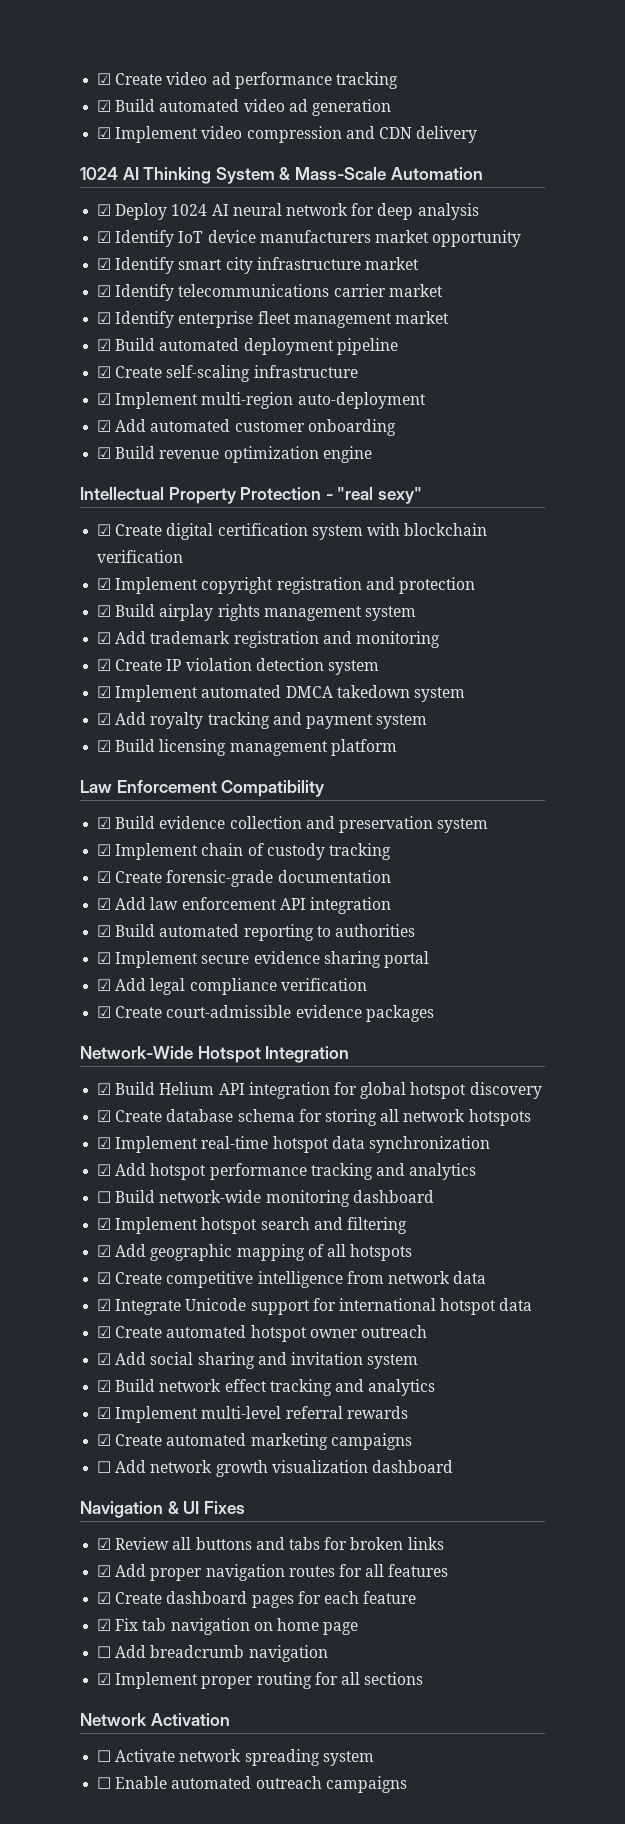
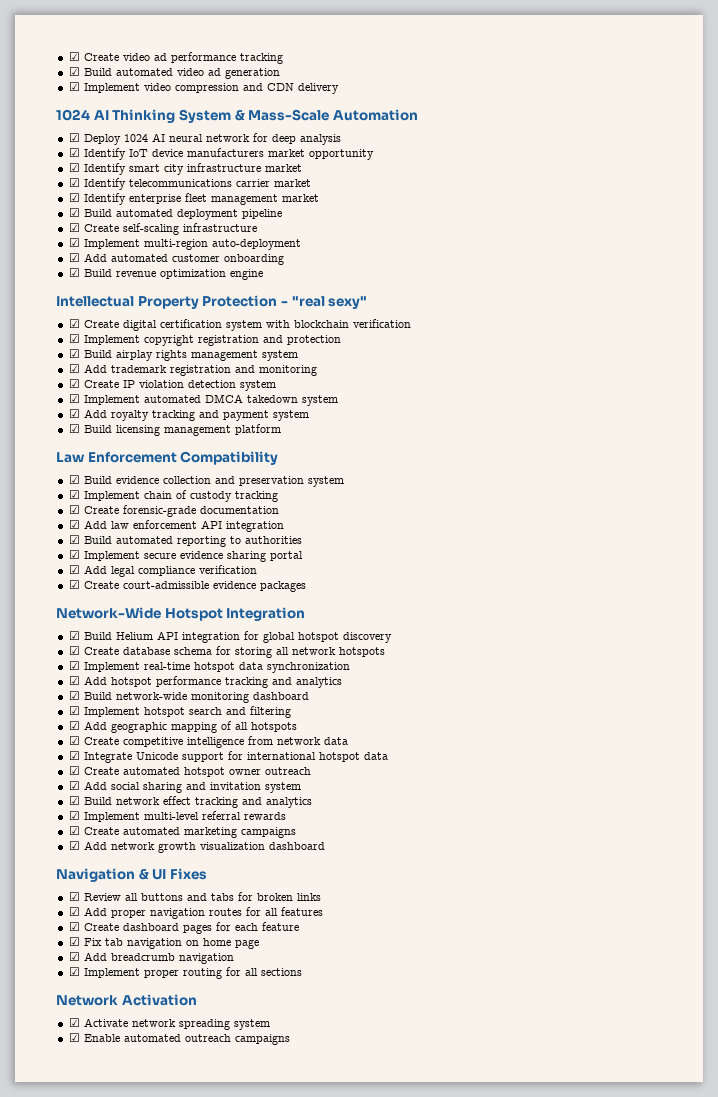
[97,1191,112,1203] ☐ -> [68,691,80,700] ☑
[97,1461,112,1473] ☐ -> [68,841,80,850] ☑
[97,1646,112,1658] ☐ -> [68,952,80,961] ☑
[97,1750,112,1762] ☐ -> [68,1018,80,1027] ☑
[97,1777,112,1789] ☐ -> [68,1033,80,1042] ☑

